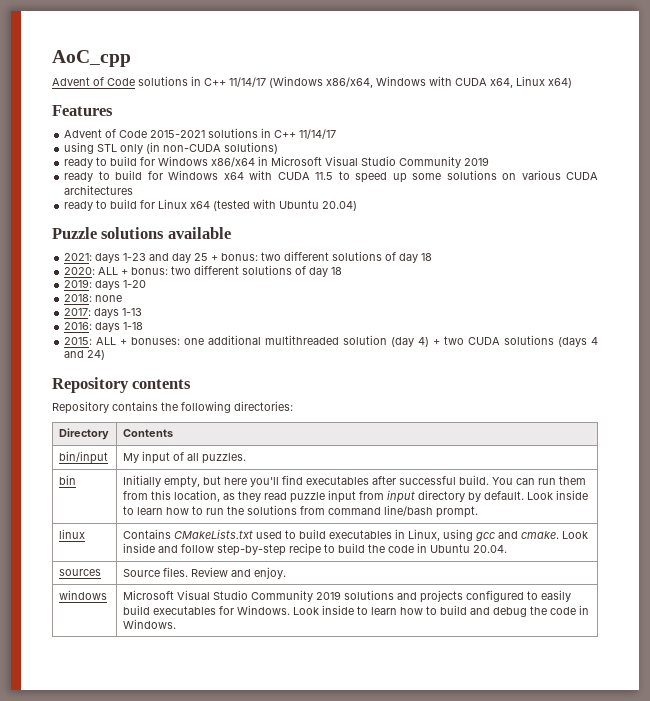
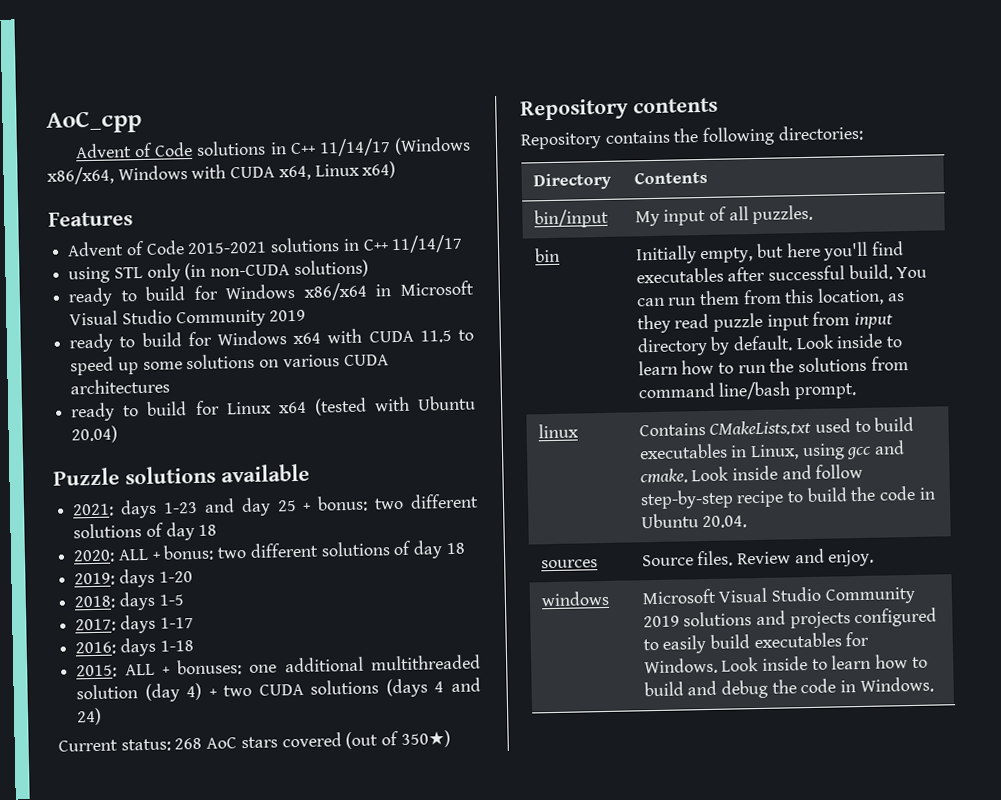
[64,294,123,302] 2018: none -> [74,591,184,611] 2018: days 1-5
[122,308,143,316] 1-13 -> [159,617,194,629] 1-17
(106, 355) none -> [58,730,451,752] // Current status: 268 AoC stars covered (out of 350★)

